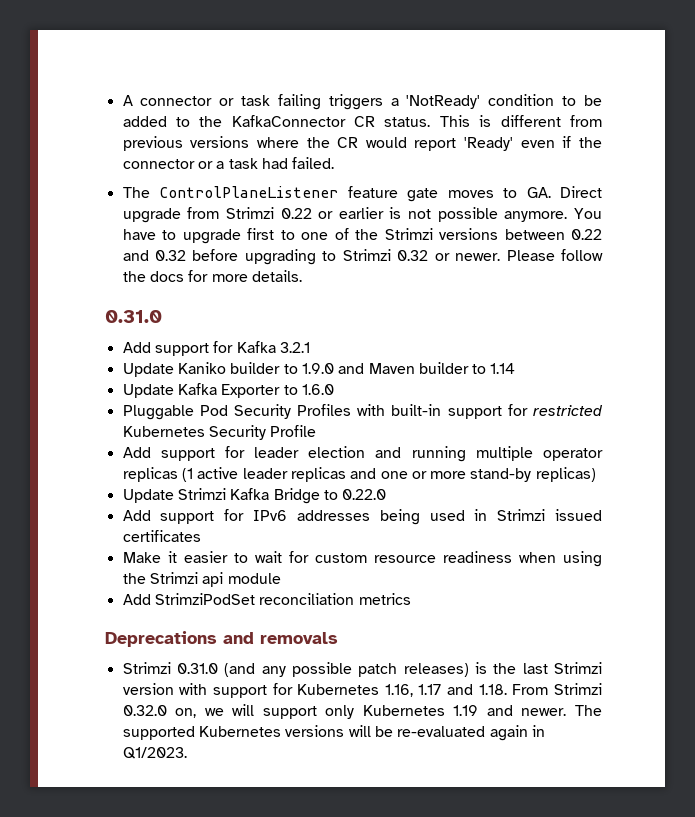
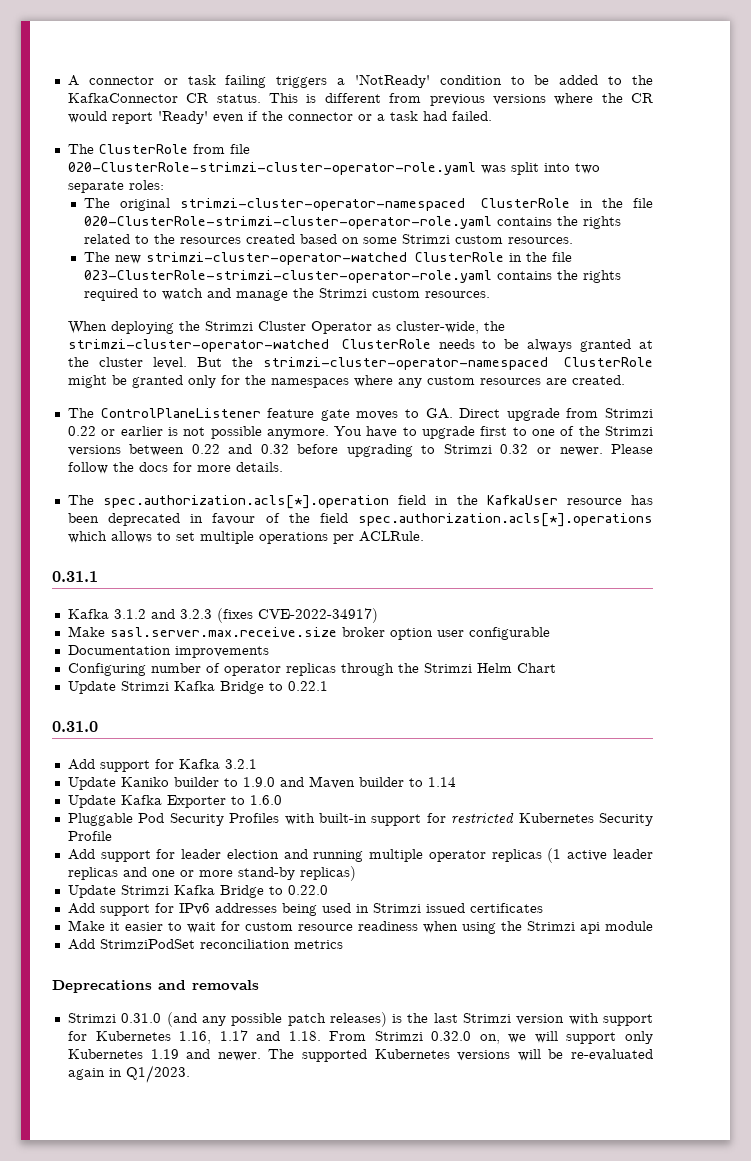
(335, 163) none -> [67,144,250,154] [67,162,600,175] [67,180,164,193] [83,198,653,211] [83,216,621,229] [83,234,573,244] [83,252,572,265] [83,270,621,283] [83,288,490,301] [67,321,505,334] [67,339,653,352] [67,357,653,370] [67,375,625,388] // The ClusterRole from file 020-ClusterRole-strimzi-cluster-operator-role.yaml was split into two separate roles: // The original strimzi-cluster-operator-namespaced ClusterRole in the file 020-ClusterRole-strimzi-cluster-operator-role.yaml contains the rights related to the resources created based on some Strimzi custom resources. // The new strimzi-cluster-operator-watched ClusterRole in the file 023-ClusterRole-strimzi-cluster-operator-role.yaml contains the rights required to watch and manage the Strimzi custom resources. // When deploying the Strimzi Cluster Operator as cluster-wide, the strimzi-cluster-operator-watched ClusterRole needs to be always granted at the cluster level. But the strimzi-cluster-operator-namespaced ClusterRole might be granted only for the namespaces where any custom resources are created.
(302, 276) none -> [67,495,653,509] [67,513,653,527] [67,531,424,544] [52,571,98,582] [67,608,378,623] [67,626,550,640] [67,645,269,658] [67,663,556,676] [67,681,328,694] // The spec.authorization.acls[*].operation field in the KafkaUser resource has been deprecated in favour of the field spec.authorization.acls[*].operations which allows to set multiple operations per ACLRule. // 0.31.1 // Kafka 3.1.2 and 3.2.3 (fixes CVE-2022-34917) // Make sasl.server.max.receive.size broker option user configurable // Documentation improvements // Configuring number of operator replicas through the Strimzi Helm Chart // Update Strimzi Kafka Bridge to 0.22.1

